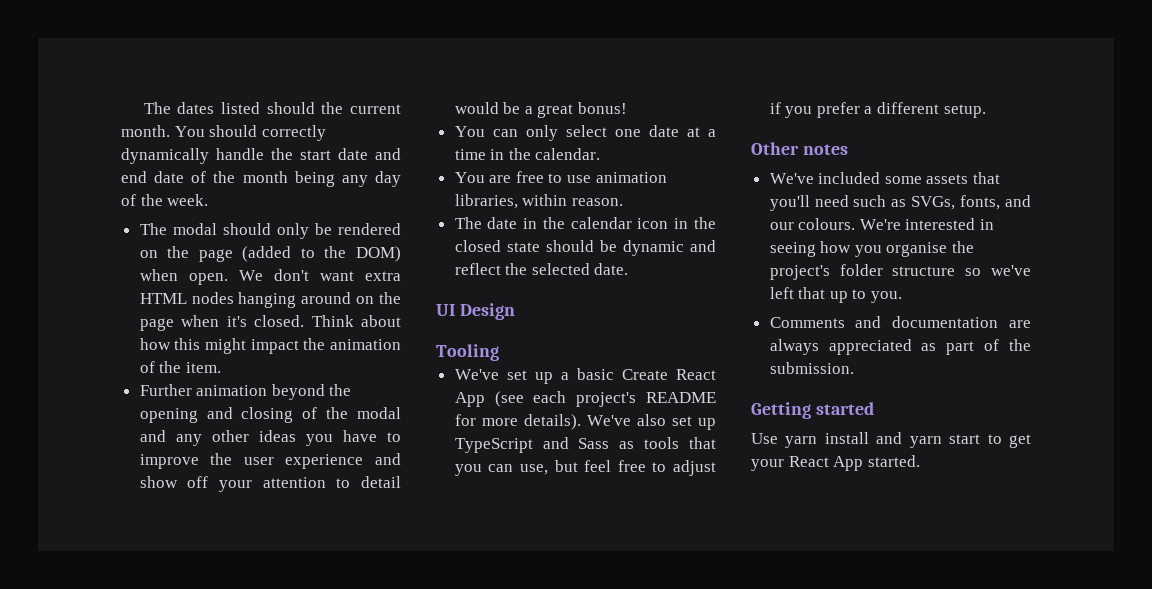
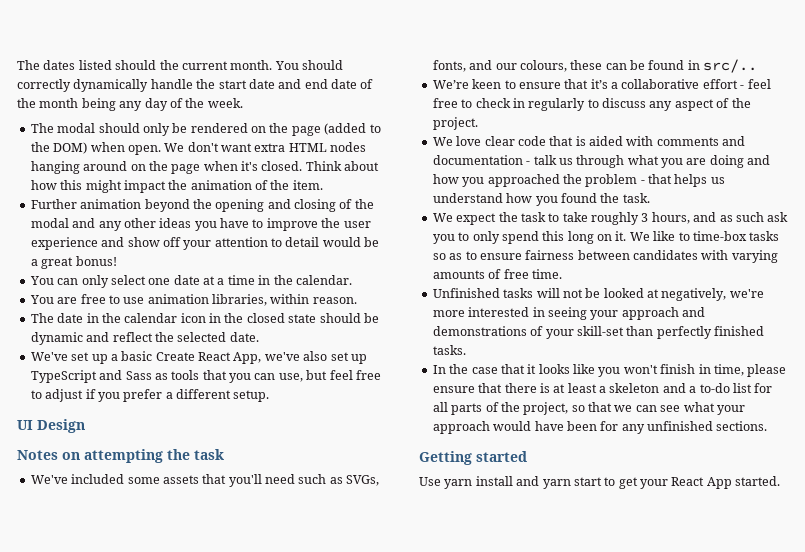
[436,303,515,320] [436,344,499,361] // UI Design // Tooling -> (259, 337) none
[454,391,716,407] [454,414,631,430] App (see each project's README for more details). We've -> [233,352,300,364] App, we've
[751,142,848,155] Other notes -> [17,419,85,433] [17,449,224,463] UI Design // Notes on attempting the task
[798,218,995,230] [769,241,975,257] [769,264,1031,280] [769,287,903,303] [769,316,1031,328] [769,339,1031,355] [769,362,854,374] colours. We're interested in seeing how you organise the project's folder structure so we've left that up to you. // Comments and documentation are always appreciated as part of the submission. -> [519,59,758,73] [432,79,771,89] [432,98,751,111] [432,117,478,130] [432,136,746,146] [432,155,771,168] [432,174,725,187] [432,193,650,206] [432,212,789,225] [432,231,780,244] [432,250,778,263] [432,269,562,279] [432,288,764,301] [432,307,705,320] [432,326,764,339] [432,345,466,355] [432,364,787,377] [432,383,773,393] [432,402,745,415] [432,421,768,434] colours, these can be found in src/.. // We’re keen to ensure that it’s a collaborative effort - feel free to check in regularly to discuss any aspect of the project. // We love clear code that is aided with comments and documentation - talk us through what you are doing and how you approached the problem - that helps us understand how you found the task. // We expect the task to take roughly 3 hours, and as such ask you to only spend this long on it. We like to time-box tasks so as to ensure fairness between candidates with varying amounts of free time. // Unfinished tasks will not be looked at negatively, we're more interested in seeing your approach and demonstrations of your skill-set than perfectly finished tasks. // In the case that it looks like you won't finish in time, please ensure that there is at least a skeleton and a to-do list for all parts of the project, so that we can see what your approach would have been for any unfinished sections.

